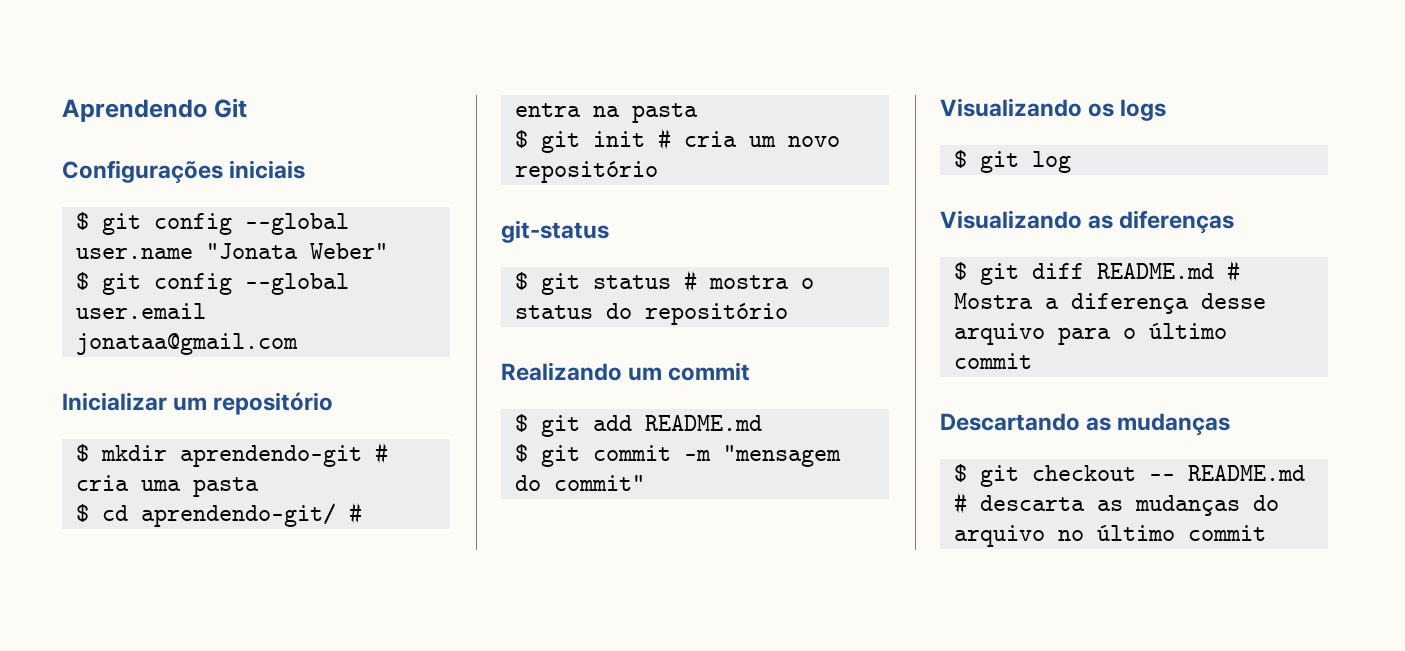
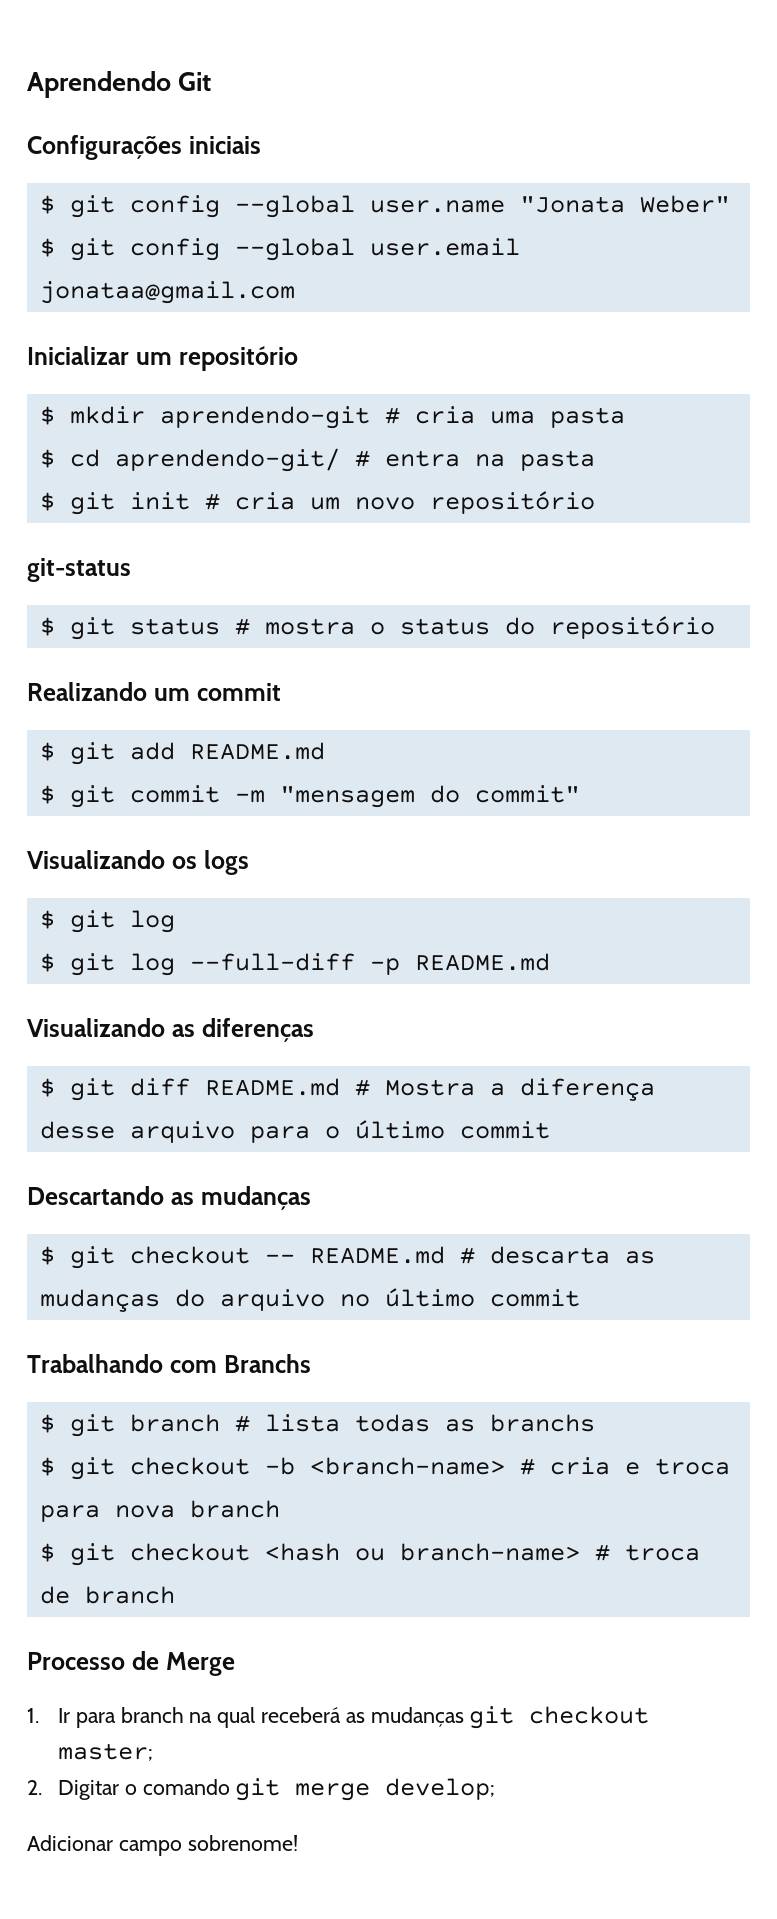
(1071, 162) none -> [39,953,550,976] // $ git log --full-diff -p README.md
(1266, 533) none -> [27,1354,311,1373] [39,1414,595,1437] [39,1457,730,1480] [39,1500,280,1522] [39,1543,700,1566] [39,1586,175,1604] [27,1651,235,1676] [27,1706,650,1729] [57,1743,153,1761] [27,1778,496,1801] [27,1835,298,1856] // Trabalhando com Branchs // $ git branch # lista todas as branchs // $ git checkout -b <branch-name> # cria e troca para nova branch // $ git checkout <hash ou branch-name> # troca de branch // Processo de Merge // 1. Ir para branch na qual receberá as mudanças git checkout master; // 2. Digitar o comando git merge develop; // Adicionar campo sobrenome!

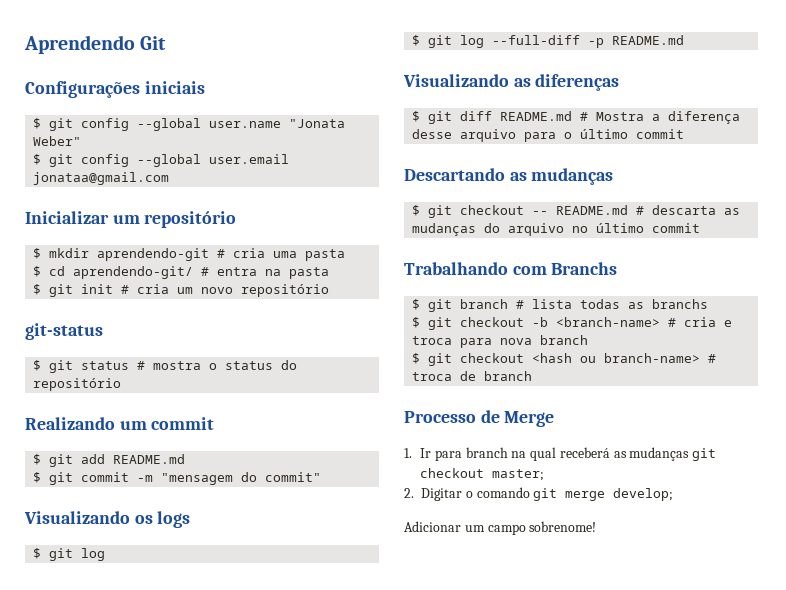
(113, 1843) none -> [464,525,485,532] um

